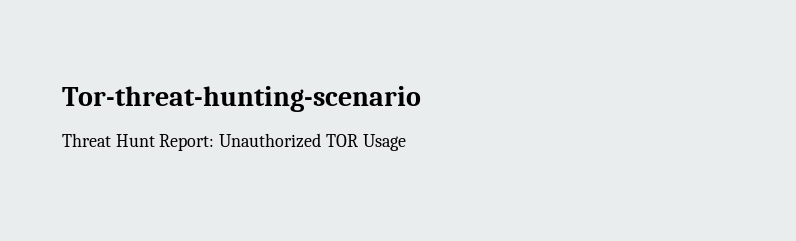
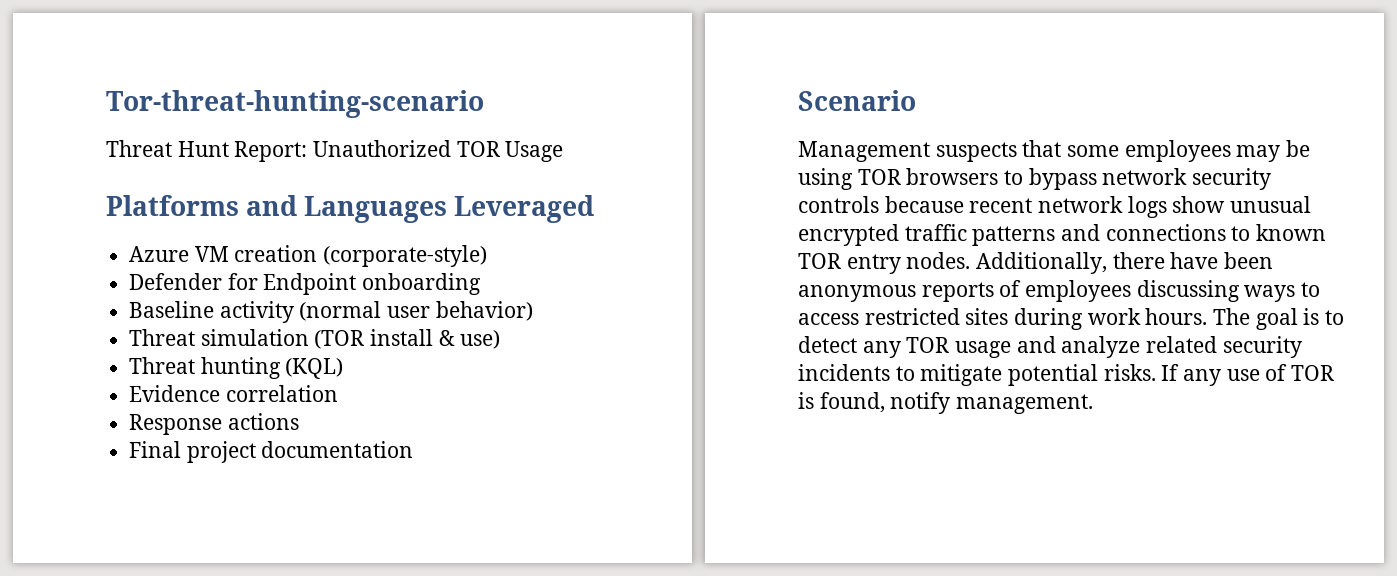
(406, 142) none -> [106,195,595,223] [129,245,488,267] [129,273,482,295] [129,301,533,323] [129,329,501,349] [129,357,344,379] [129,385,338,402] [129,413,299,435] [129,441,414,463] [798,90,916,111] [798,140,1311,162] [798,168,1272,190] [798,196,1312,218] [798,224,1327,246] [798,252,1274,274] [798,280,1321,302] [798,308,1345,330] [798,336,1302,358] [798,364,1335,386] [798,392,1094,414] // Platforms and Languages Leveraged // Azure VM creation (corporate-style) // Defender for Endpoint onboarding // Baseline activity (normal user behavior) // Threat simulation (TOR install & use) // Threat hunting (KQL) // Evidence correlation // Response actions // Final project documentation // Scenario // Management suspects that some employees may be using TOR browsers to bypass network security controls because recent network logs show unusual encrypted traffic patterns and connections to known TOR entry nodes. Additionally, there have been anonymous reports of employees discussing ways to access restricted sites during work hours. The goal is to detect any TOR usage and analyze related security incidents to mitigate potential risks. If any use of TOR is found, notify management.

